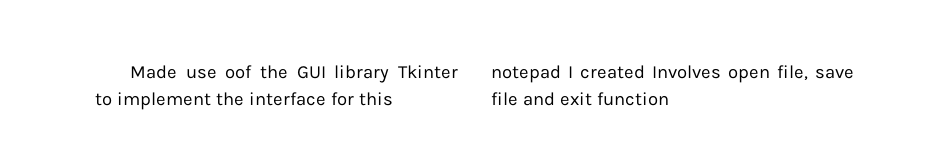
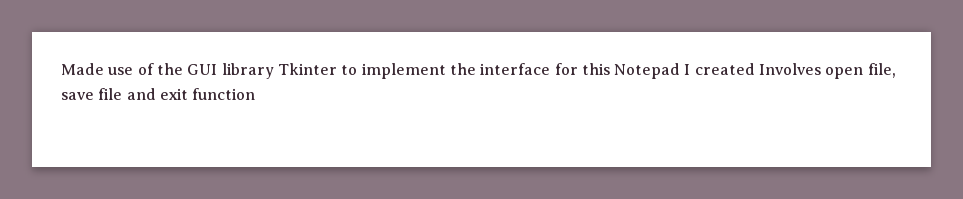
[225,65,253,79] oof -> [137,63,154,75] of
[491,65,561,83] notepad -> [614,63,681,79] Notepad

